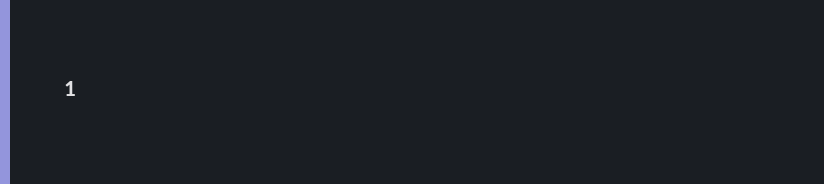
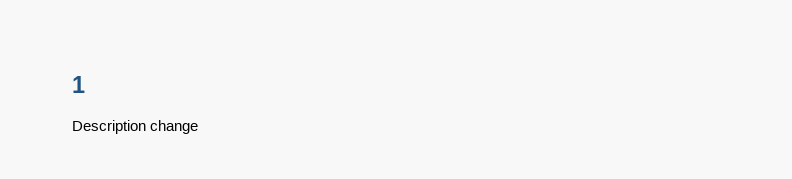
(76, 88) none -> [72,120,199,134] // Description change

